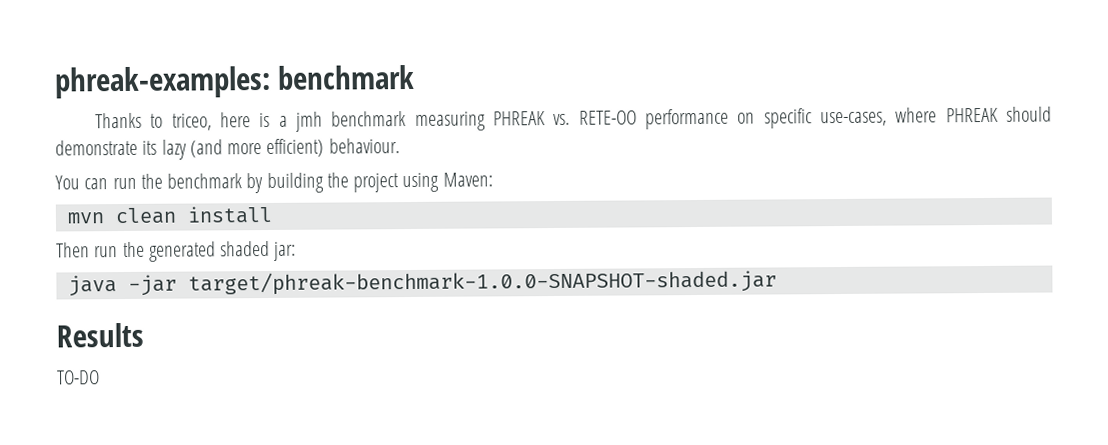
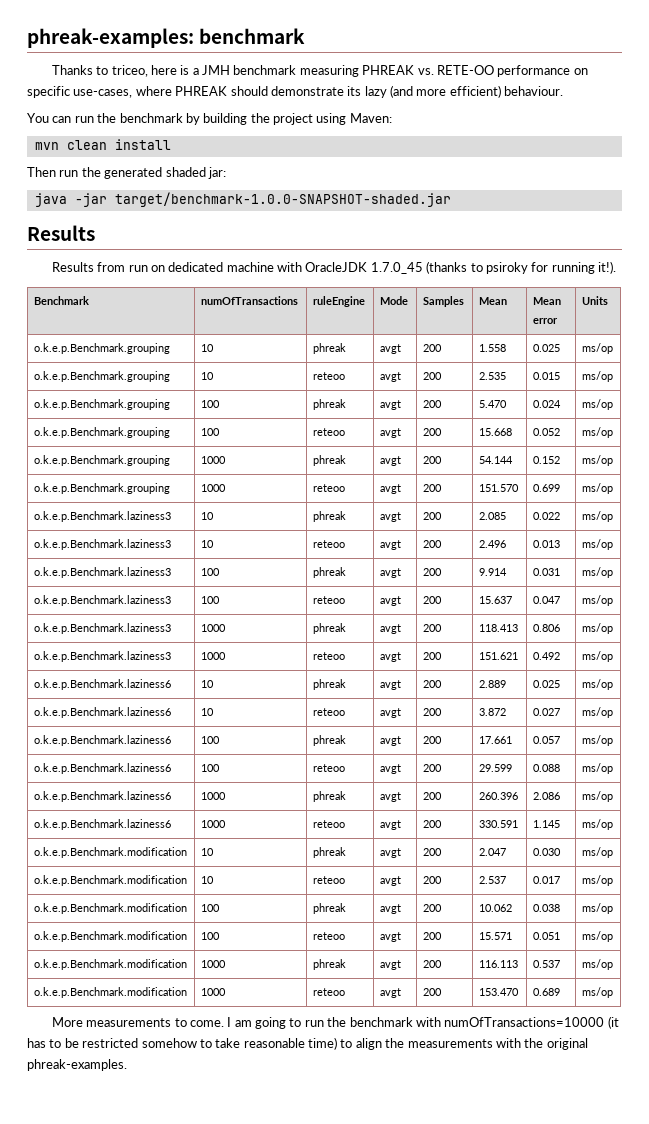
[294,111,323,132] jmh -> [202,65,231,75] JMH
[187,269,777,296] target/phreak-benchmark-1.0.0-SNAPSHOT-shaded.jar -> [114,192,451,207] target/benchmark-1.0.0-SNAPSHOT-shaded.jar
[57,370,100,385] TO-DO -> [51,261,617,274] [33,296,89,305] [200,296,298,305] [312,296,365,307] [379,296,408,305] [422,296,464,307] [478,297,507,305] [532,297,561,305] [532,318,558,324] [581,296,608,305] [33,343,170,354] [200,344,214,352] [312,343,346,354] [379,344,401,354] [422,344,442,352] [478,344,506,352] [532,344,560,352] [581,343,613,354] [33,371,170,382] [200,372,214,380] [312,372,345,380] [379,372,401,382] [422,372,442,380] [478,372,506,380] [532,372,560,380] [581,371,613,382] [33,399,170,410] [200,400,220,408] [312,399,346,410] [379,400,401,410] [422,400,442,408] [478,400,507,408] [532,400,561,408] [581,399,613,410] [33,427,170,438] [200,428,220,436] [312,428,345,436] [379,428,401,438] [422,428,442,436] [478,428,512,436] [532,428,560,436] [581,427,613,438] [33,455,170,466] [200,456,226,464] [312,455,346,466] [379,456,401,466] [422,456,442,464] [478,456,513,464] [532,456,560,464] [581,455,613,466] [33,483,170,494] [200,484,226,492] [312,484,345,492] [379,484,401,494] [422,484,442,492] [478,484,519,492] [532,484,560,492] [581,483,613,494] [33,511,171,522] [200,512,214,520] [312,511,346,522] [379,512,401,522] [422,512,442,520] [478,512,506,520] [532,512,560,520] [581,511,613,522] [33,539,171,550] [200,540,214,548] [312,540,345,548] [379,540,401,550] [422,540,442,548] [478,540,506,548] [532,540,560,548] [581,539,613,550] [33,567,171,578] [200,568,220,576] [312,567,346,578] [379,568,401,578] [422,568,442,576] [478,568,507,576] [532,568,560,576] [581,567,613,578] [33,595,171,606] [200,596,220,604] [312,596,345,604] [379,596,401,606] [422,596,442,604] [478,596,512,604] [532,596,560,604] [581,595,613,606] [33,623,171,634] [200,624,226,632] [312,623,346,634] [379,624,401,634] [422,624,442,632] [478,624,518,632] [532,624,560,632] [581,623,613,634] [33,651,171,662] [200,652,226,660] [312,652,345,660] [379,652,401,662] [422,652,442,660] [478,652,518,660] [532,652,560,660] [581,651,613,662] [33,679,171,690] [200,680,214,688] [312,679,346,690] [379,680,401,690] [422,680,442,688] [478,680,506,688] [532,680,560,688] [581,679,613,690] [33,707,171,718] [200,708,214,716] [312,708,345,716] [379,708,401,718] [422,708,442,716] [478,708,506,716] [532,708,560,716] [581,707,613,718] [33,735,171,746] [200,736,220,744] [312,735,346,746] [379,736,401,746] [422,736,442,744] [478,736,512,744] [532,736,560,744] [581,735,613,746] [33,763,171,774] [200,764,220,772] [312,764,345,772] [379,764,401,774] [422,764,442,772] [478,764,512,772] [532,764,560,772] [581,763,613,774] [33,791,171,802] [200,792,226,800] [312,791,346,802] [379,792,401,802] [422,792,442,800] [478,792,518,800] [532,792,560,800] [581,791,613,802] [33,819,171,830] [200,820,226,828] [312,820,345,828] [379,820,401,830] [422,820,442,828] [478,820,518,828] [532,820,560,828] [581,819,613,830] [33,847,187,858] [200,848,214,856] [312,847,346,858] [379,848,401,858] [422,848,442,856] [478,848,506,856] [532,848,561,856] [581,847,613,858] [33,875,187,886] [200,876,214,884] [312,876,345,884] [379,876,401,886] [422,876,442,884] [478,876,506,884] [532,876,560,884] [581,875,613,886] [33,903,187,914] [200,904,220,912] [312,903,346,914] [379,904,401,914] [422,904,442,912] [478,904,512,912] [532,904,560,912] [581,903,613,914] [33,931,187,942] [200,932,220,940] [312,932,345,940] [379,932,401,942] [422,932,442,940] [478,932,512,940] [532,932,560,940] [581,931,613,942] [33,959,187,970] [200,960,226,968] [312,959,346,970] [379,960,401,970] [422,960,442,968] [478,960,518,968] [532,960,560,968] [581,959,613,970] [33,987,187,998] [200,988,226,996] [312,988,345,996] [379,988,401,998] [422,988,442,996] [478,988,519,996] [532,988,560,996] [581,987,613,998] [51,1016,619,1029] [27,1037,588,1050] [27,1059,127,1071] Results from run on dedicated machine with OracleJDK 1.7.0_45 (thanks to psiroky for running it!). // Benchmark | numOfTransactions | ruleEngine | Mode | Samples | Mean | Mean error | Units // o.k.e.p.Benchmark.grouping | 10 | phreak | avgt | 200 | 1.558 | 0.025 | ms/op // o.k.e.p.Benchmark.grouping | 10 | reteoo | avgt | 200 | 2.535 | 0.015 | ms/op // o.k.e.p.Benchmark.grouping | 100 | phreak | avgt | 200 | 5.470 | 0.024 | ms/op // o.k.e.p.Benchmark.grouping | 100 | reteoo | avgt | 200 | 15.668 | 0.052 | ms/op // o.k.e.p.Benchmark.grouping | 1000 | phreak | avgt | 200 | 54.144 | 0.152 | ms/op // o.k.e.p.Benchmark.grouping | 1000 | reteoo | avgt | 200 | 151.570 | 0.699 | ms/op // o.k.e.p.Benchmark.laziness3 | 10 | phreak | avgt | 200 | 2.085 | 0.022 | ms/op // o.k.e.p.Benchmark.laziness3 | 10 | reteoo | avgt | 200 | 2.496 | 0.013 | ms/op // o.k.e.p.Benchmark.laziness3 | 100 | phreak | avgt | 200 | 9.914 | 0.031 | ms/op // o.k.e.p.Benchmark.laziness3 | 100 | reteoo | avgt | 200 | 15.637 | 0.047 | ms/op // o.k.e.p.Benchmark.laziness3 | 1000 | phreak | avgt | 200 | 118.413 | 0.806 | ms/op // o.k.e.p.Benchmark.laziness3 | 1000 | reteoo | avgt | 200 | 151.621 | 0.492 | ms/op // o.k.e.p.Benchmark.laziness6 | 10 | phreak | avgt | 200 | 2.889 | 0.025 | ms/op // o.k.e.p.Benchmark.laziness6 | 10 | reteoo | avgt | 200 | 3.872 | 0.027 | ms/op // o.k.e.p.Benchmark.laziness6 | 100 | phreak | avgt | 200 | 17.661 | 0.057 | ms/op // o.k.e.p.Benchmark.laziness6 | 100 | reteoo | avgt | 200 | 29.599 | 0.088 | ms/op // o.k.e.p.Benchmark.laziness6 | 1000 | phreak | avgt | 200 | 260.396 | 2.086 | ms/op // o.k.e.p.Benchmark.laziness6 | 1000 | reteoo | avgt | 200 | 330.591 | 1.145 | ms/op // o.k.e.p.Benchmark.modification | 10 | phreak | avgt | 200 | 2.047 | 0.030 | ms/op // o.k.e.p.Benchmark.modification | 10 | reteoo | avgt | 200 | 2.537 | 0.017 | ms/op // o.k.e.p.Benchmark.modification | 100 | phreak | avgt | 200 | 10.062 | 0.038 | ms/op // o.k.e.p.Benchmark.modification | 100 | reteoo | avgt | 200 | 15.571 | 0.051 | ms/op // o.k.e.p.Benchmark.modification | 1000 | phreak | avgt | 200 | 116.113 | 0.537 | ms/op // o.k.e.p.Benchmark.modification | 1000 | reteoo | avgt | 200 | 153.470 | 0.689 | ms/op // More measurements to come. I am going to run the benchmark with numOfTransactions=10000 (it has to be restricted somehow to take reasonable time) to align the measurements with the original phreak-examples.

